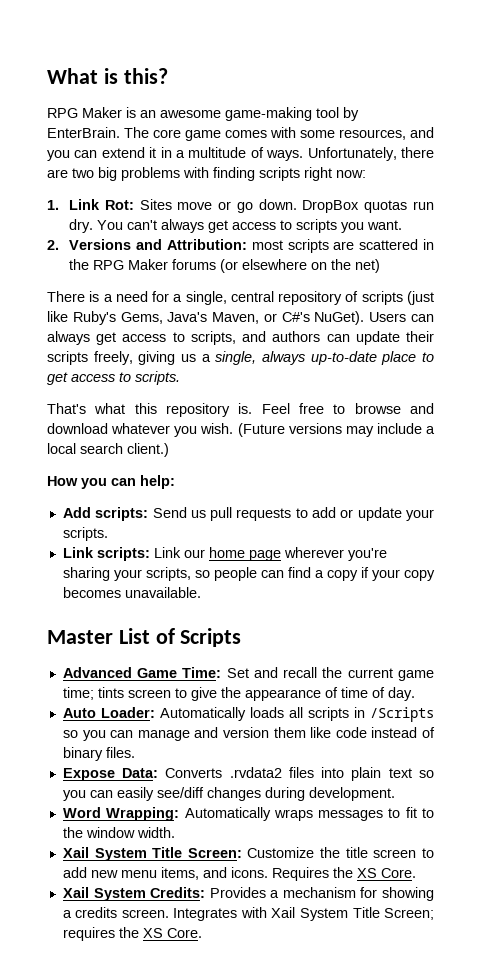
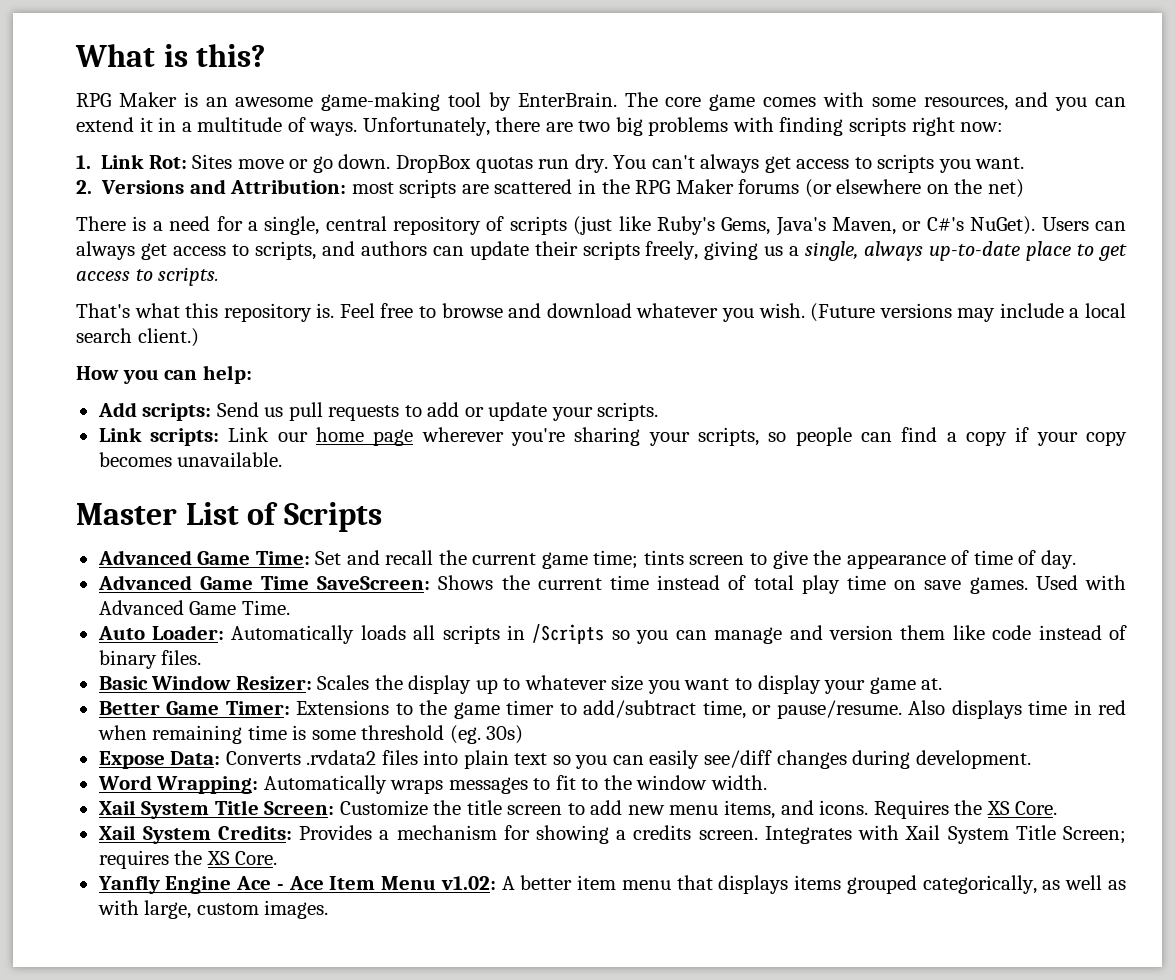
(415, 694) none -> [97,575,1127,594] [98,600,290,615] // Advanced Game Time SaveScreen: Shows the current time instead of total play time on save games. Used with Advanced Game Time.
(135, 752) none -> [98,675,943,694] [98,700,1126,719] [97,725,524,744] // Basic Window Resizer: Scales the display up to whatever size you want to display your game at. // Better Game Timer: Extensions to the game timer to add/subtract time, or pause/resume. Also displays time in red when remaining time is some threshold (eg. 30s)
(202, 933) none -> [97,875,1126,894] [97,900,329,919] // Yanfly Engine Ace - Ace Item Menu v1.02: A better item menu that displays items grouped categorically, as well as with large, custom images.

